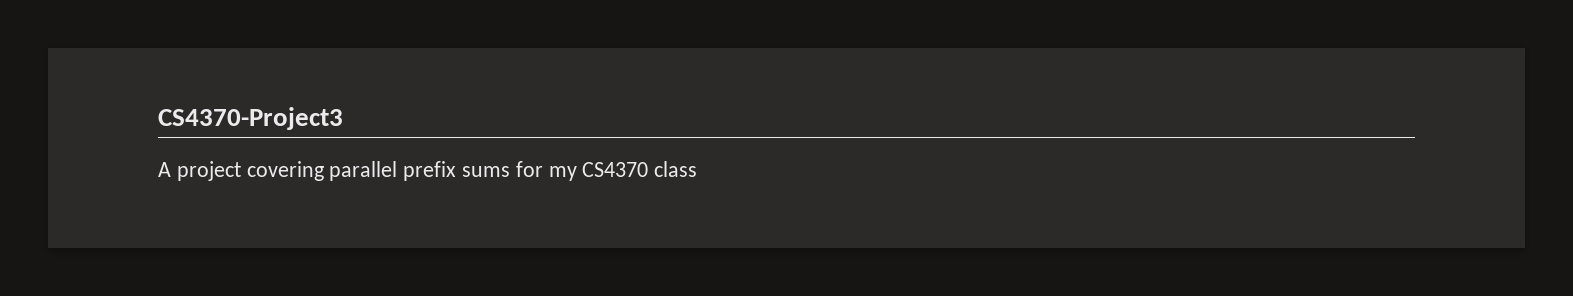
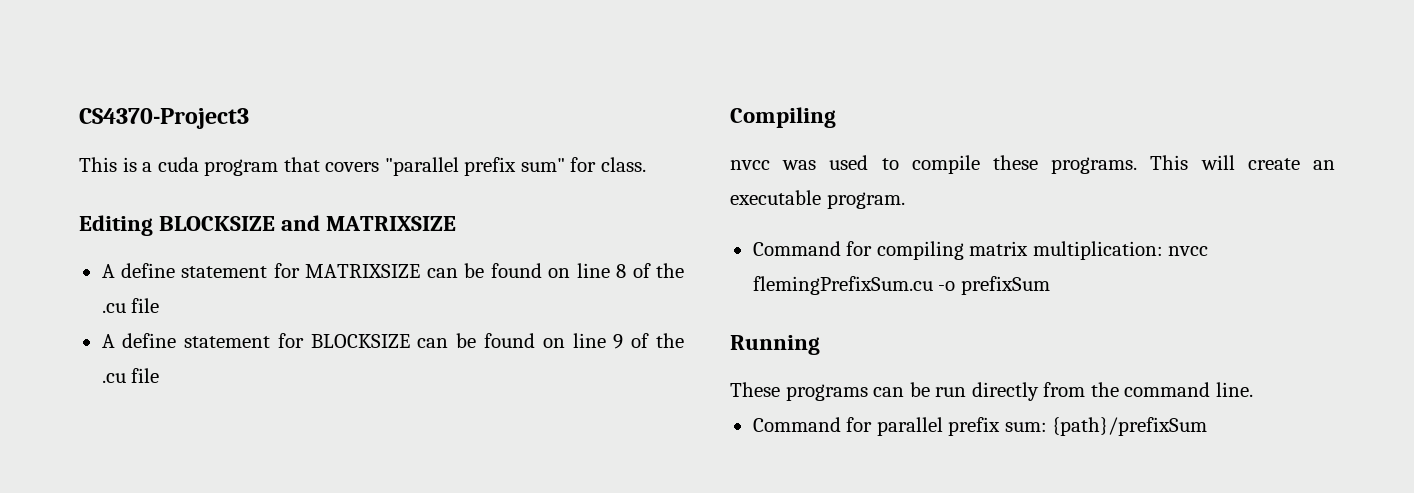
[158,161,698,181] A project covering parallel prefix sums for my CS4370 class -> [79,157,646,176] [79,215,457,236] [101,263,684,278] [101,298,160,313] [101,333,685,349] [101,368,160,383] [730,107,836,128] [730,155,1335,174] [730,190,905,209] [752,241,1209,260] [752,276,1050,295] [730,335,820,355] [730,382,1253,401] [752,417,1208,436] This is a cuda program that covers "parallel prefix sum" for class. // Editing BLOCKSIZE and MATRIXSIZE // A define statement for MATRIXSIZE can be found on line 8 of the .cu file // A define statement for BLOCKSIZE can be found on line 9 of the .cu file // Compiling // nvcc was used to compile these programs. This will create an executable program. // Command for compiling matrix multiplication: nvcc flemingPrefixSum.cu -o prefixSum // Running // These programs can be run directly from the command line. // Command for parallel prefix sum: {path}/prefixSum

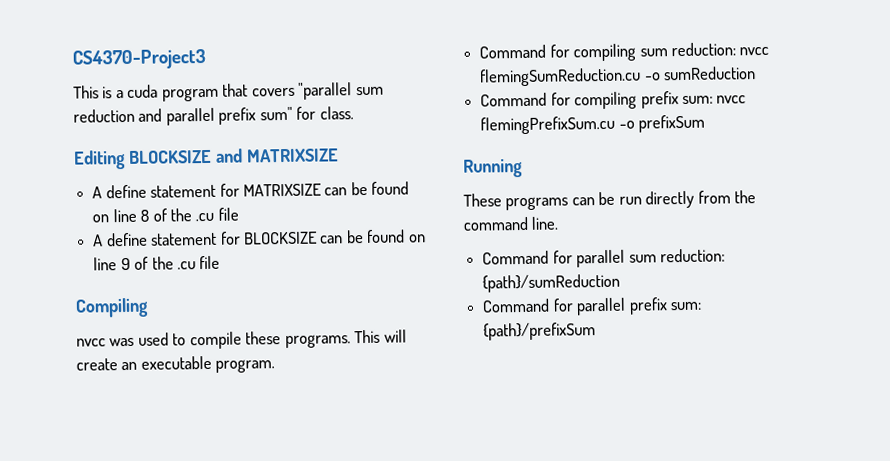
(459, 166) none -> [355,86,384,96] [73,107,215,126] sum reduction and parallel
[969,241,1163,260] matrix multiplication: -> [639,42,770,57] [479,66,757,87] [480,91,713,110] sum reduction: nvcc flemingSumReduction.cu -o sumReduction // Command for compiling prefix sum:
(1253, 389) none -> [482,248,725,268] [482,273,621,293] // Command for parallel sum reduction: {path}/sumReduction

